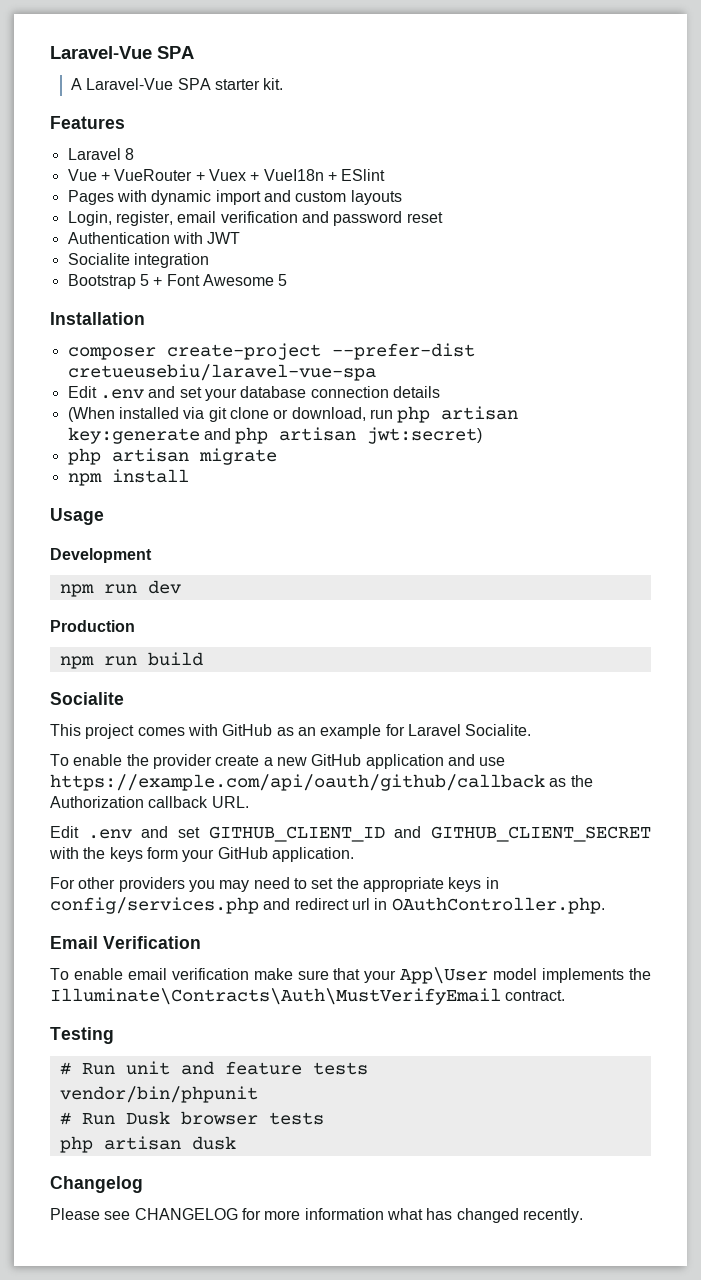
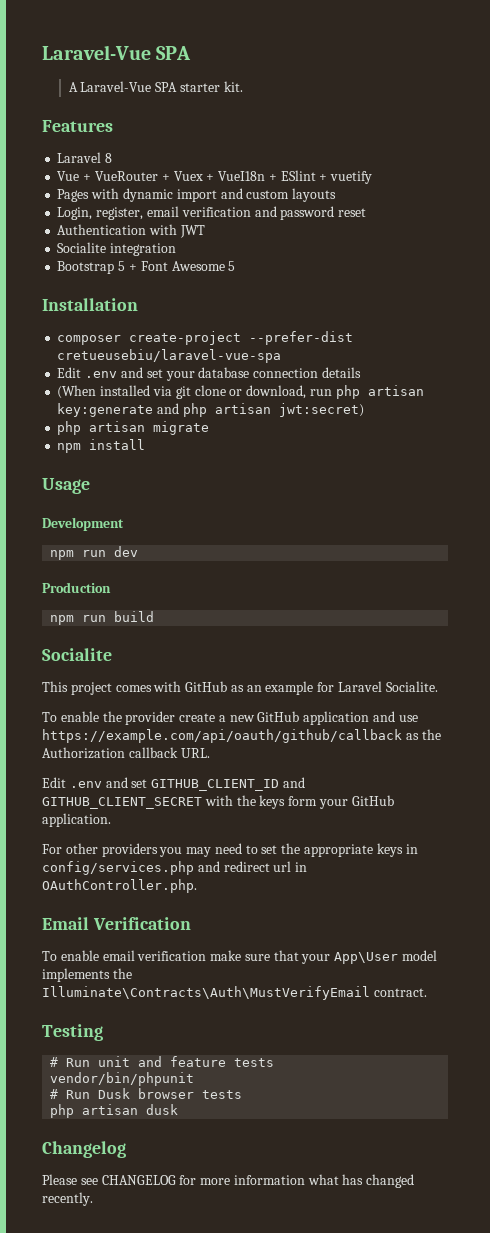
(386, 175) none -> [319,171,373,184] + vuetify

